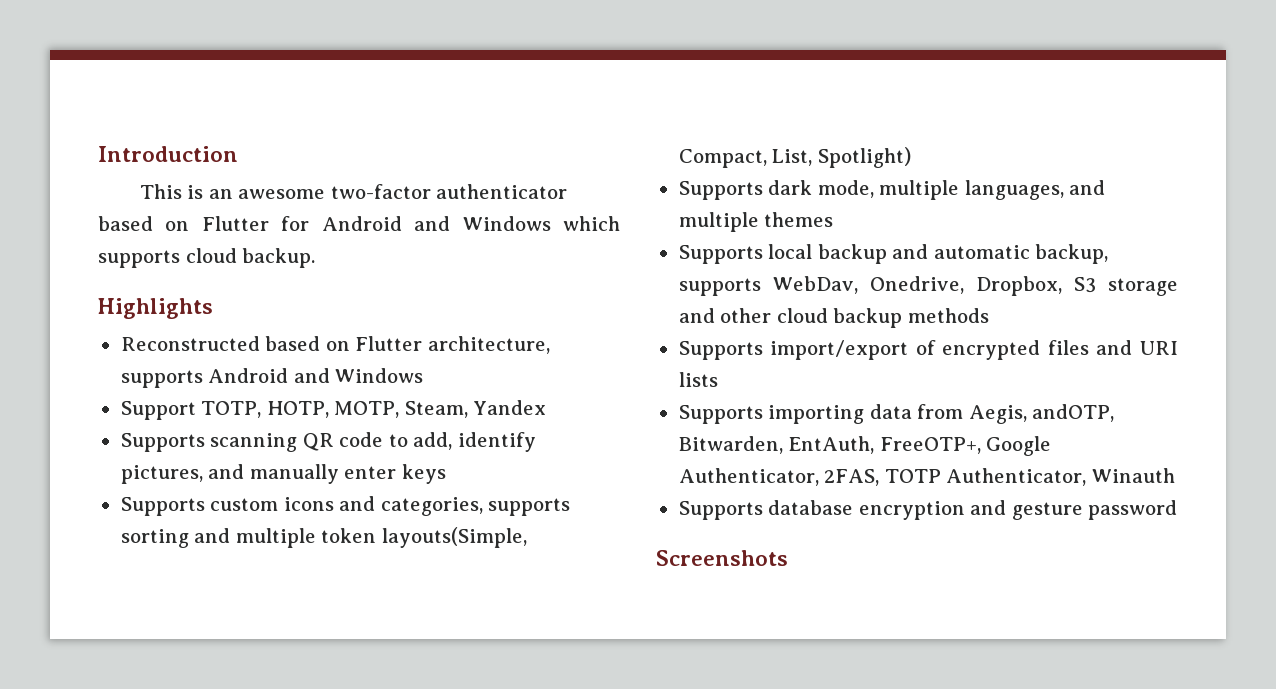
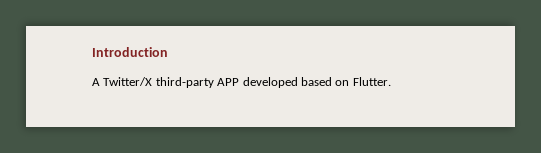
[139,184,568,199] [98,216,620,231] [98,248,316,268] [98,298,213,319] [120,336,550,354] [120,368,424,388] [120,400,547,420] [120,432,536,452] [120,464,446,484] [120,496,571,516] [120,527,527,548] [678,147,911,168] [678,180,1106,200] [678,212,834,232] [678,244,1109,264] [678,276,1178,296] [678,308,989,328] [678,340,1178,360] [678,372,718,387] [678,404,1115,424] [678,436,1052,456] [678,468,1175,486] [678,500,1178,520] [656,550,788,566] This is an awesome two-factor authenticator based on Flutter for Android and Windows which supports cloud backup. // Highlights // Reconstructed based on Flutter architecture, supports Android and Windows // Support TOTP, HOTP, MOTP, Steam, Yandex // Supports scanning QR code to add, identify pictures, and manually enter keys // Supports custom icons and categories, supports sorting and multiple token layouts(Simple, Compact, List, Spotlight) // Supports dark mode, multiple languages, and multiple themes // Supports local backup and automatic backup, supports WebDav, Onedrive, Dropbox, S3 storage and other cloud backup methods // Supports import/export of encrypted files and URI lists // Supports importing data from Aegis, andOTP, Bitwarden, EntAuth, FreeOTP+, Google Authenticator, 2FAS, TOTP Authenticator, Winauth // Supports database encryption and gesture password // Screenshots -> [92,77,391,88] A Twitter/X third-party APP developed based on Flutter.

